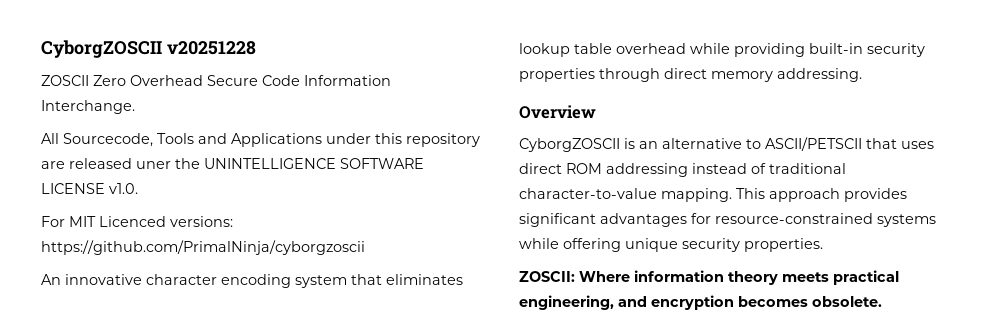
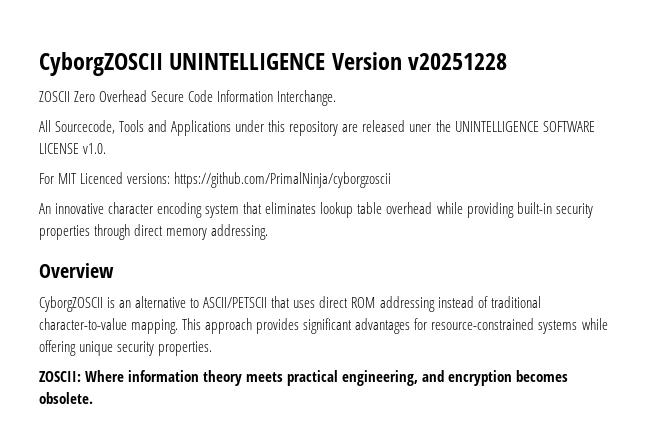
[41,40,162,58] CyborgZOSCII -> [39,52,402,76] CyborgZOSCII UNINTELLIGENCE Version

